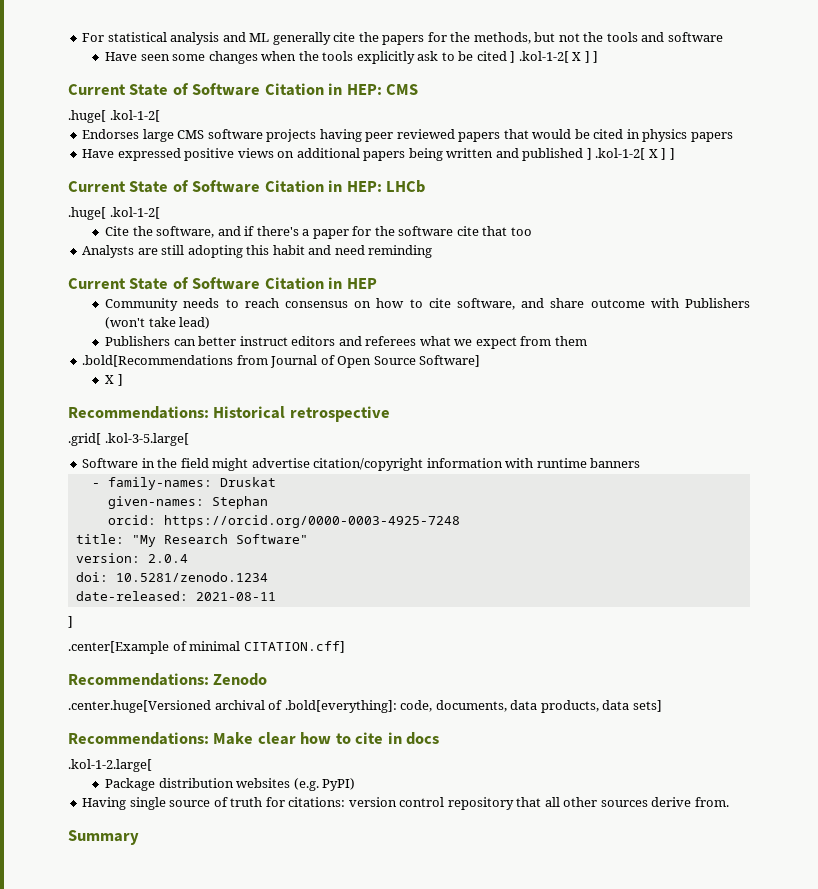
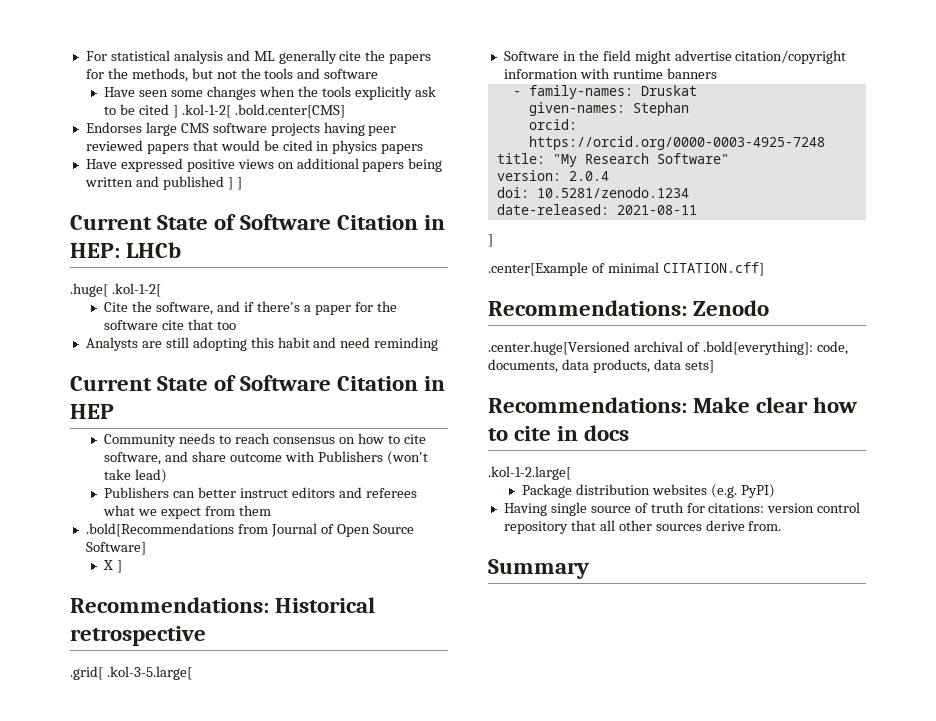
[572,51,599,63] [68,83,419,96] [68,110,160,123] X ] ] // Current State of Software Citation in HEP: CMS // .huge[ .kol-1-2[ -> [235,104,346,118] .bold.center[CMS]
[595,148,667,160] .kol-1-2[ X ] -> (233, 183) none

